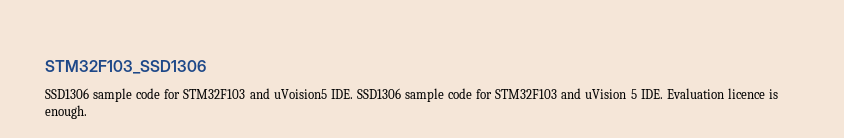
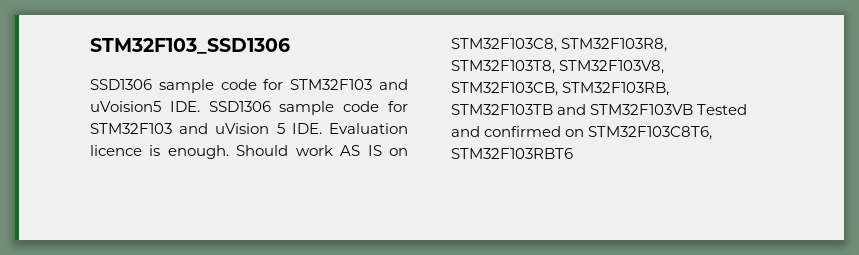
(87, 112) none -> [236,145,408,156] [451,38,668,52] [451,60,665,74] [451,82,670,96] [451,104,748,115] [451,126,713,140] [451,148,573,159] Should work AS IS on STM32F103C8, STM32F103R8, STM32F103T8, STM32F103V8, STM32F103CB, STM32F103RB, STM32F103TB and STM32F103VB Tested and confirmed on STM32F103C8T6, STM32F103RBT6

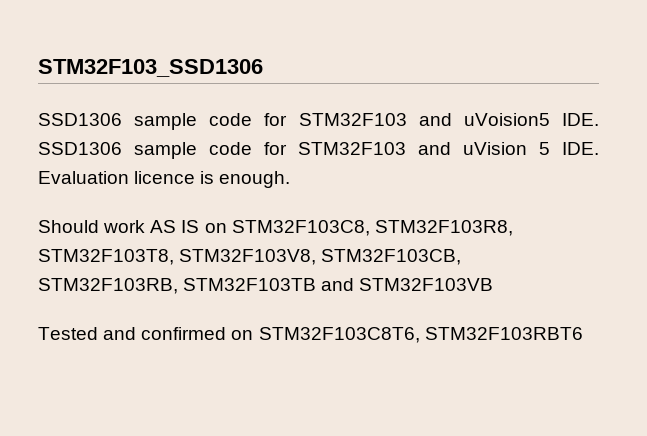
(229, 152) none -> (291, 179) //
(694, 109) none -> (494, 284) //

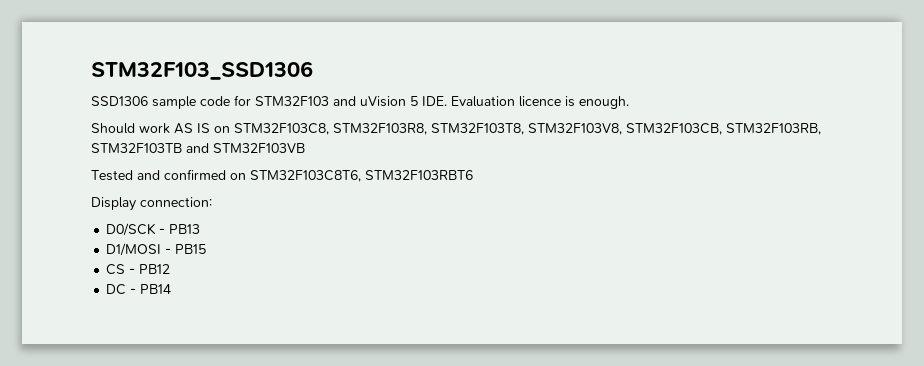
[463,113,600,126] [38,142,451,159] uVoision5 IDE. SSD1306 sample code for STM32F103 and -> (356, 101) none
(583, 333) none -> [91,197,212,211] [106,223,201,236] [106,243,207,256] [106,264,171,275] [106,284,172,295] // Display connection: // D0/SCK - PB13 // D1/MOSI - PB15 // CS - PB12 // DC - PB14

